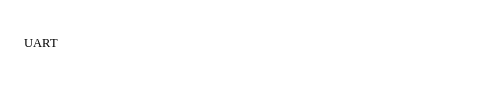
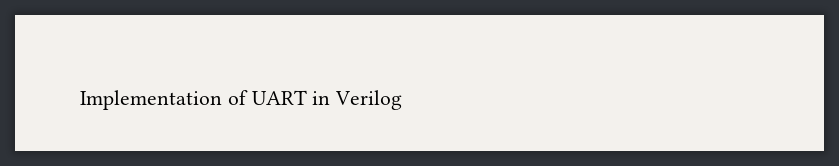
[24,39,58,47] UART -> [80,90,403,110] Implementation of UART in Verilog

